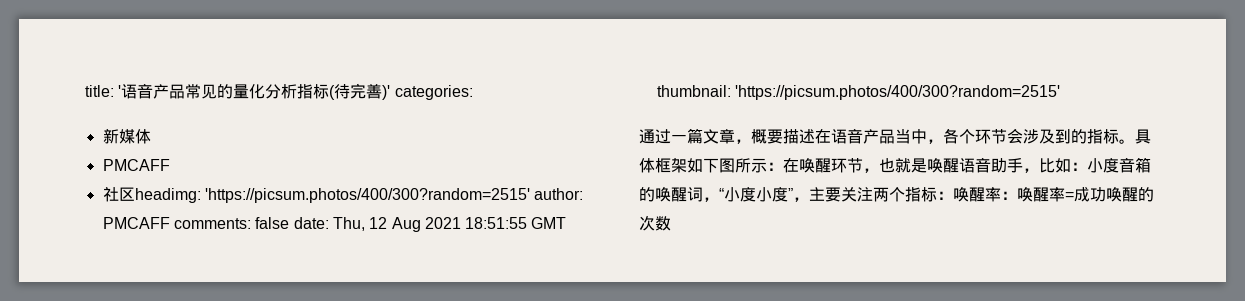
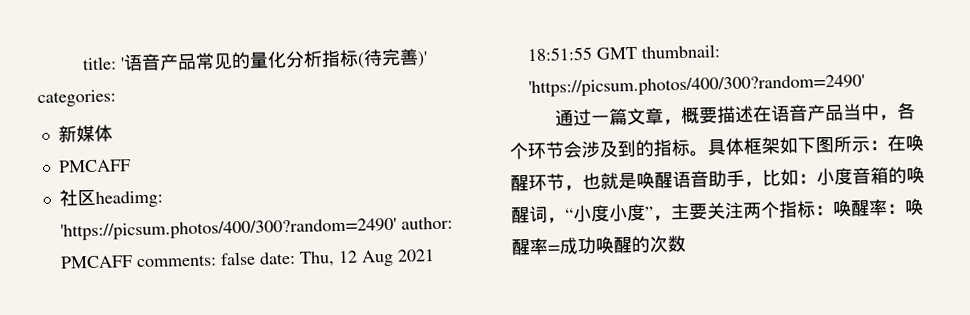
[204,188,530,203] 'https://picsum.photos/400/300?random=2515' -> [59,217,397,241] 'https://picsum.photos/400/300?random=2490'
[734,85,1060,100] 'https://picsum.photos/400/300?random=2515' -> [527,74,865,98] 'https://picsum.photos/400/300?random=2490'

